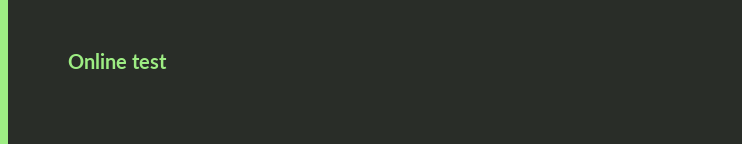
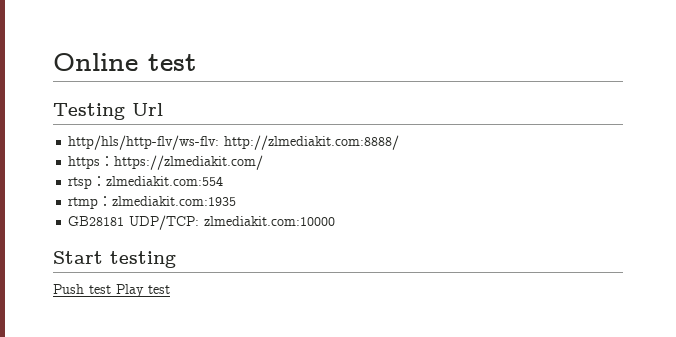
(168, 61) none -> [53,103,163,120] [68,135,400,150] [68,155,264,170] [68,176,224,189] [68,196,237,209] [68,215,336,230] [53,251,176,268] [53,284,170,297] // Testing Url // http/hls/http-flv/ws-flv: http://zlmediakit.com:8888/ // https：https://zlmediakit.com/ // rtsp：zlmediakit.com:554 // rtmp：zlmediakit.com:1935 // GB28181 UDP/TCP: zlmediakit.com:10000 // Start testing // Push test Play test

